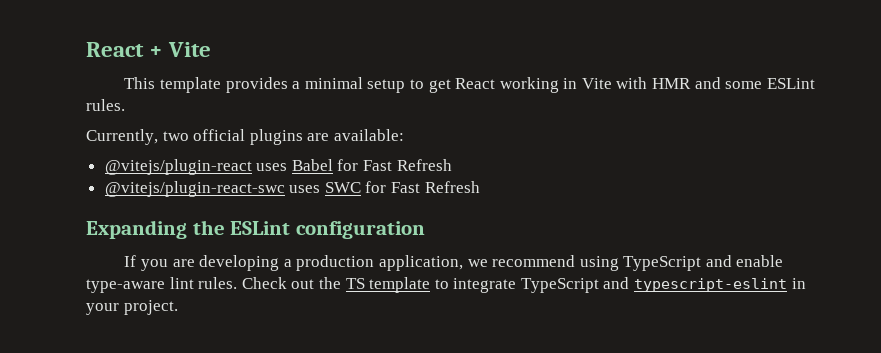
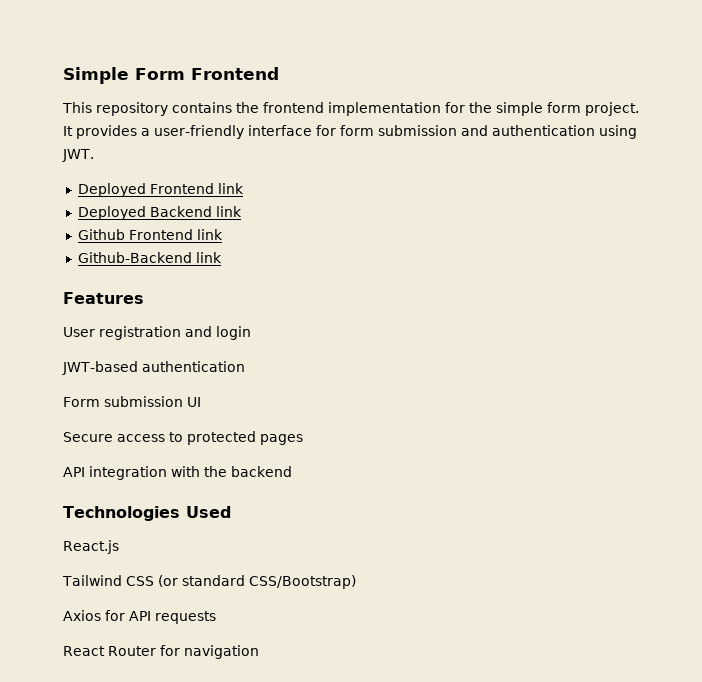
[86,42,212,57] [124,77,815,93] [86,99,125,111] [86,129,404,145] [104,159,452,175] [104,181,480,197] [86,220,425,239] [124,255,784,271] [86,277,806,293] [86,300,178,315] React + Vite // This template provides a minimal setup to get React working in Vite with HMR and some ESLint rules. // Currently, two official plugins are available: // @vitejs/plugin-react uses Babel for Fast Refresh // @vitejs/plugin-react-swc uses SWC for Fast Refresh // Expanding the ESLint configuration // If you are developing a production application, we recommend using TypeScript and enable type-aware lint rules. Check out the TS template to integrate TypeScript and typescript-eslint in your project. -> [63,67,279,84] [62,102,639,116] [63,125,637,139] [62,149,94,162] [77,183,244,197] [77,206,242,220] [77,229,223,240] [77,252,222,263] [63,292,144,304] [63,326,251,340] [62,361,245,375] [63,396,201,407] [63,431,303,445] [63,466,292,480] [63,506,231,521] [63,540,119,554] [62,575,356,589] [63,610,216,624] [63,645,259,659] Simple Form Frontend // This repository contains the frontend implementation for the simple form project. It provides a user-friendly interface for form submission and authentication using JWT. // Deployed Frontend link // Deployed Backend link // Github Frontend link // Github-Backend link // Features // User registration and login // JWT-based authentication // Form submission UI // Secure access to protected pages // API integration with the backend // Technologies Used // React.js // Tailwind CSS (or standard CSS/Bootstrap) // Axios for API requests // React Router for navigation

